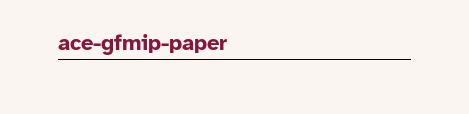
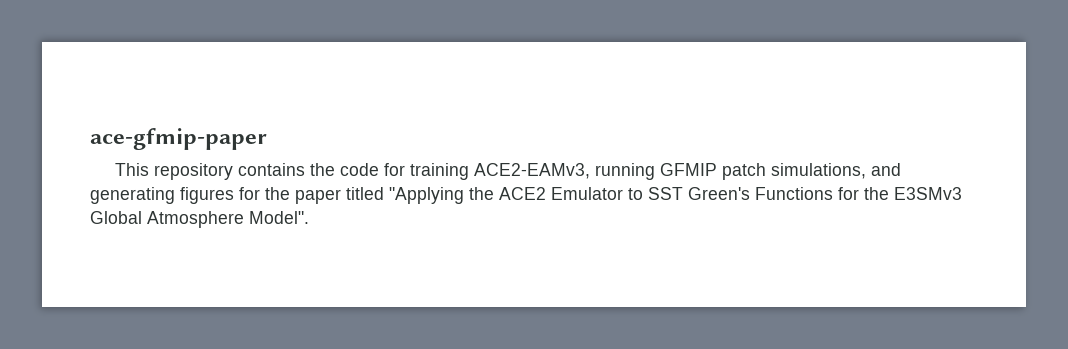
(227, 44) none -> [115,163,902,180] [90,187,962,204] [90,211,309,228] // This repository contains the code for training ACE2-EAMv3, running GFMIP patch simulations, and generating figures for the paper titled "Applying the ACE2 Emulator to SST Green's Functions for the E3SMv3 Global Atmosphere Model".

